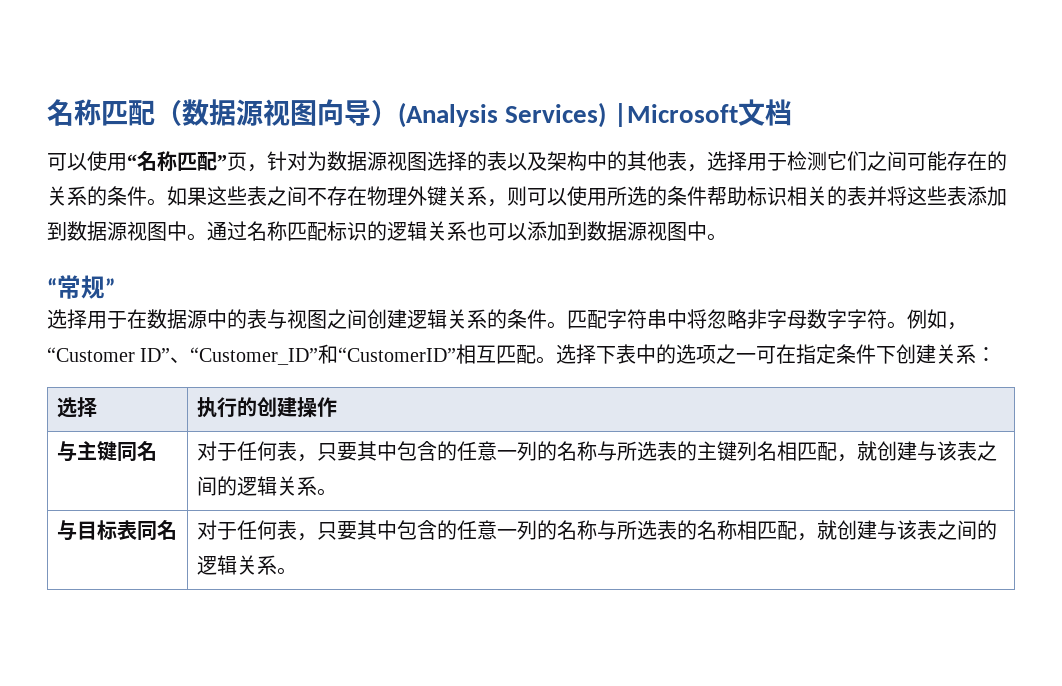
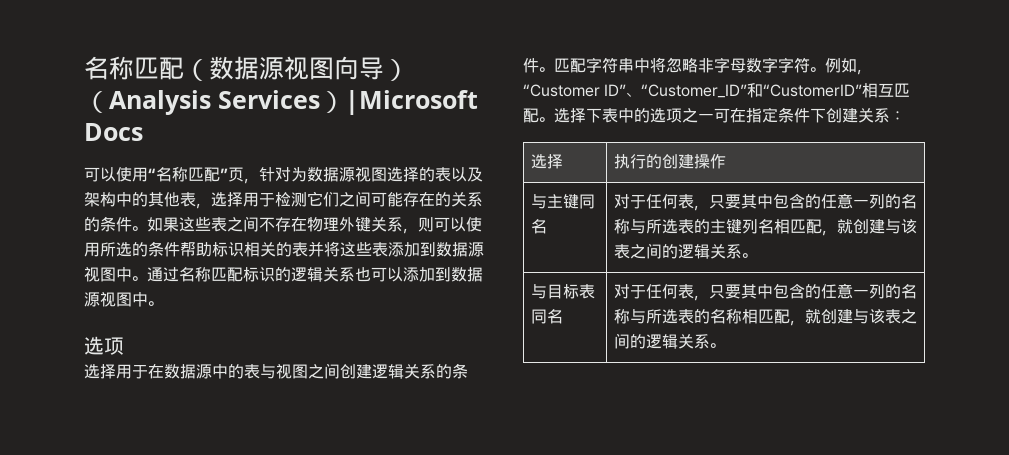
[398,99,792,128] (Analysis Services) |Microsoft文档 -> [84,90,478,115] [84,123,143,141] （Analysis Services）|Microsoft Docs
[47,275,115,299] “常规” -> [84,336,124,355] 选项

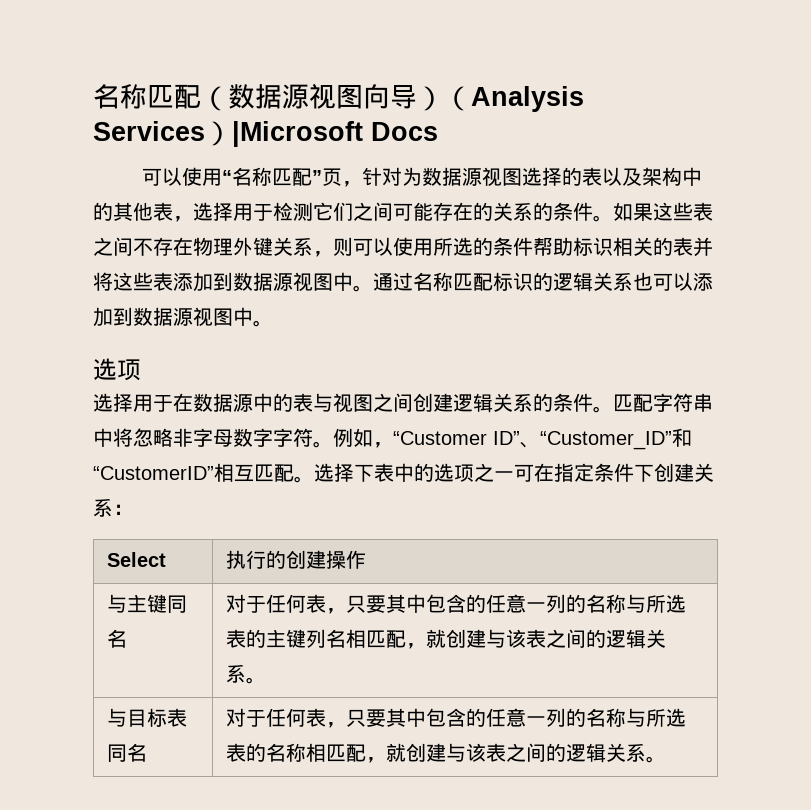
[530,154,563,169] 选择 -> [106,552,166,567] Select

